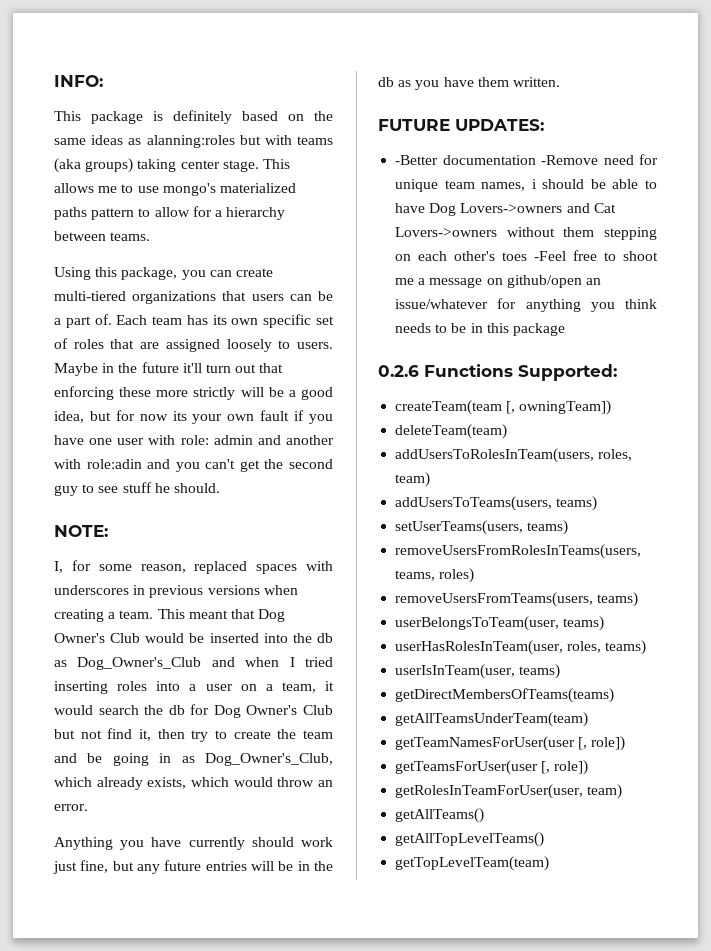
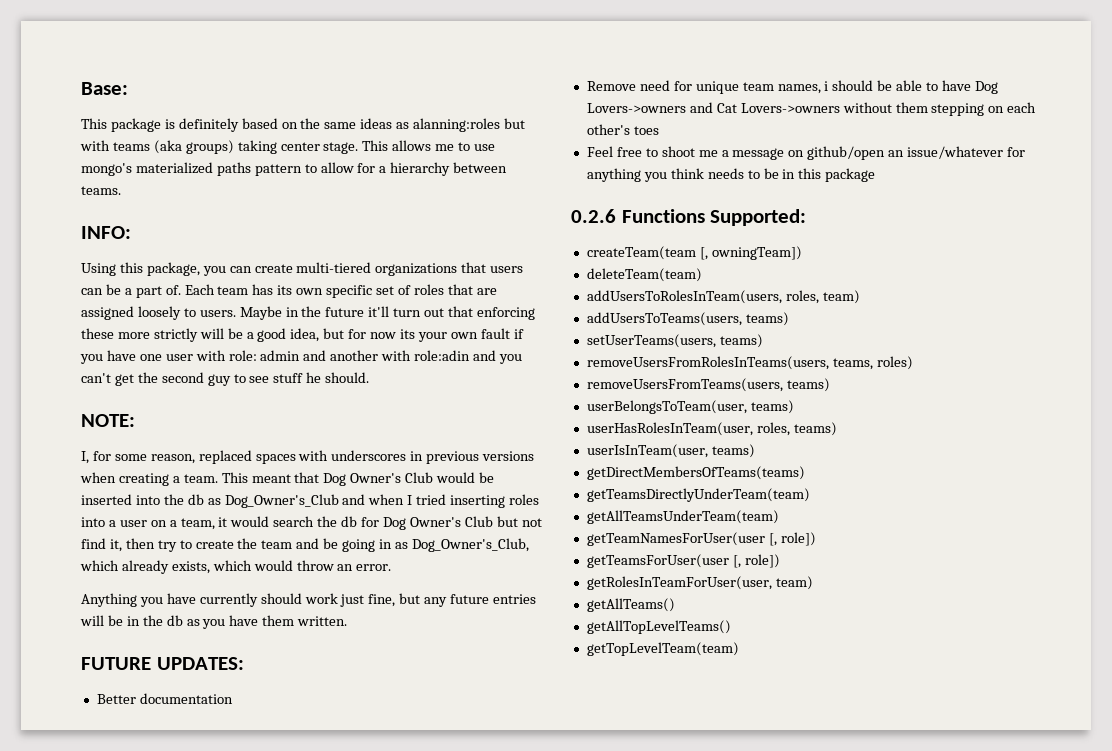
[54,75,103,87] INFO: -> [81,82,128,95] Base:
(151, 236) none -> [81,226,131,239] // INFO:
[395,155,439,165] -Better -> [96,694,136,704] Better
[541,155,599,165] -Remove -> [586,81,636,91] // Remove
[534,251,567,261] -Feel -> [586,146,613,157] // Feel
(615, 695) none -> [586,488,810,502] // getTeamsDirectlyUnderTeam(team)

